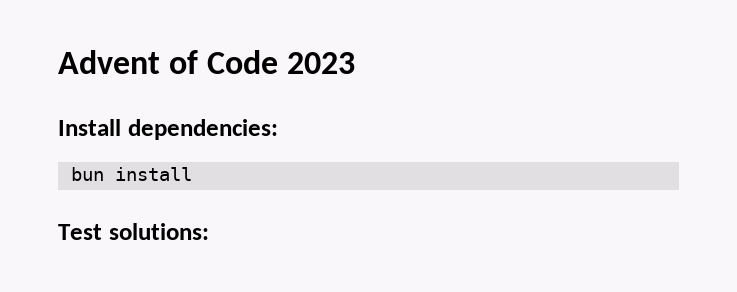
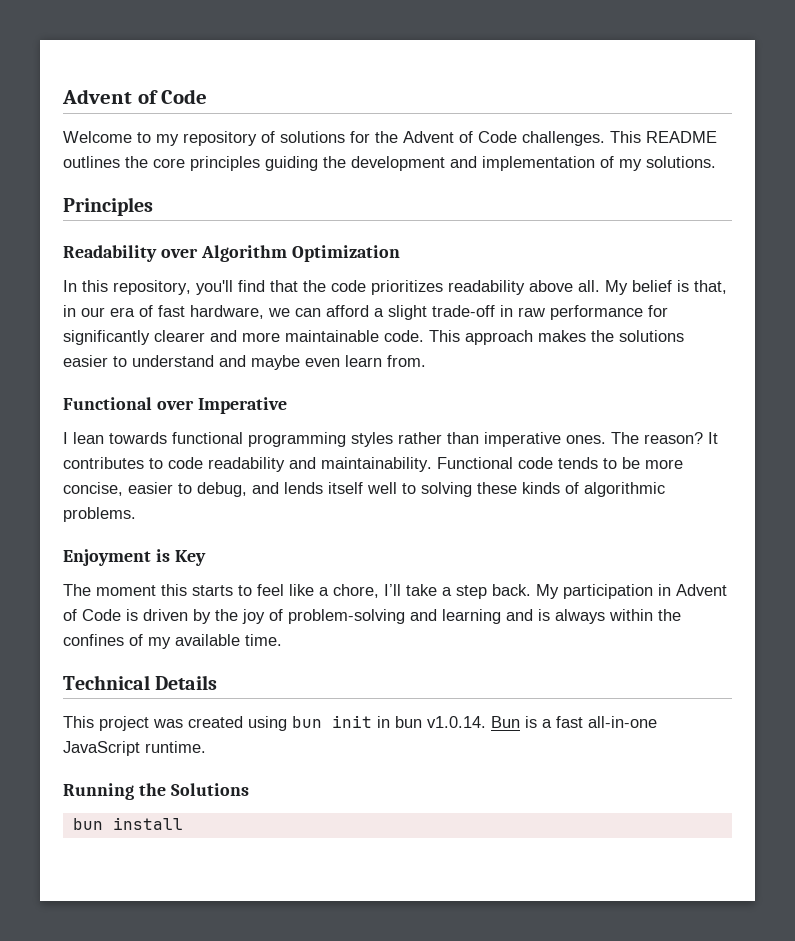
[58,50,356,74] [58,119,278,140] Advent of Code 2023 // Install dependencies: -> [62,89,208,104] [63,131,717,146] [63,156,716,171] [63,197,153,216] [63,245,400,262] [63,280,727,295] [63,305,668,320] [63,330,684,345] [63,355,426,370] [63,397,287,414] [63,432,718,447] [63,457,683,472] [63,482,665,497] [63,507,136,522] [63,549,206,566] [63,584,727,599] [63,609,681,624] [63,634,282,649] [63,675,218,690] [63,715,657,731] [63,741,206,756] [63,783,249,800] Advent of Code // Welcome to my repository of solutions for the Advent of Code challenges. This README outlines the core principles guiding the development and implementation of my solutions. // Principles // Readability over Algorithm Optimization // In this repository, you'll find that the code prioritizes readability above all. My belief is that, in our era of fast hardware, we can afford a slight trade-off in raw performance for significantly clearer and more maintainable code. This approach makes the solutions easier to understand and maybe even learn from. // Functional over Imperative // I lean towards functional programming styles rather than imperative ones. The reason? It contributes to code readability and maintainability. Functional code tends to be more concise, easier to debug, and lends itself well to solving these kinds of algorithmic problems. // Enjoyment is Key // The moment this starts to feel like a chore, I’ll take a step back. My participation in Advent of Code is driven by the joy of problem-solving and learning and is always within the confines of my available time. // Technical Details // This project was created using bun init in bun v1.0.14. Bun is a fast all-in-one JavaScript runtime. // Running the Solutions
[58,223,209,240] // Test solutions: -> (183, 823) none

